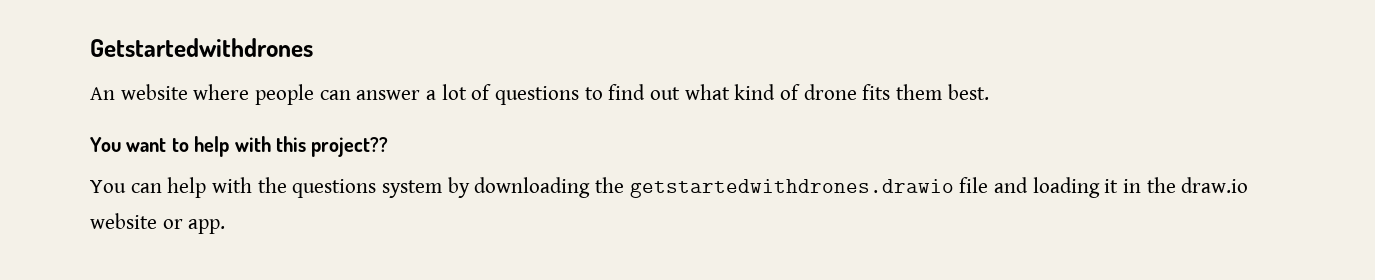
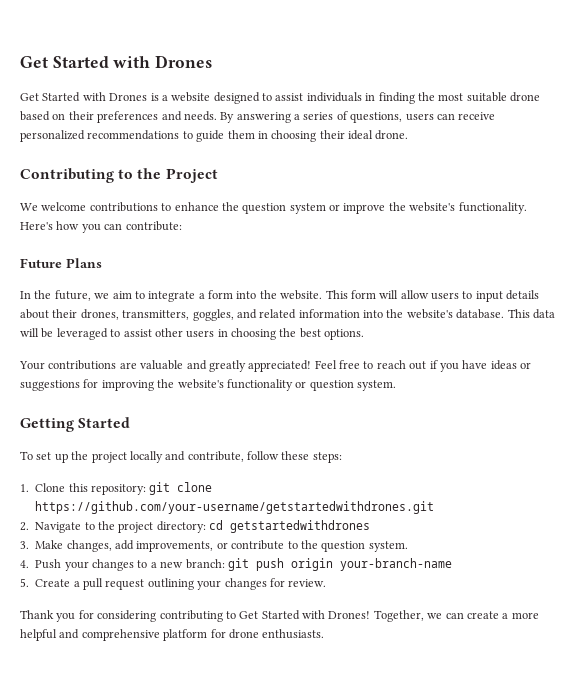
[90,38,313,57] [90,84,989,105] [90,136,389,157] [90,177,1249,198] [90,213,226,234] Getstartedwithdrones // An website where people can answer a lot of questions to find out what kind of drone fits them best. // You want to help with this project?? // You can help with the questions system by downloading the getstartedwithdrones.drawio file and loading it in the draw.io website or app. -> [20,55,213,68] [20,92,540,104] [20,111,496,123] [20,130,409,142] [20,168,218,183] [20,202,527,214] [20,221,182,233] [20,258,102,268] [20,290,540,302] [20,309,555,321] [20,328,365,340] [19,360,531,372] [20,379,396,391] [20,417,131,432] [20,451,342,463] [20,482,213,495] [35,501,435,514] [20,520,371,533] [20,540,408,552] [20,558,452,571] [20,578,327,590] [20,610,539,622] [20,629,325,641] Get Started with Drones // Get Started with Drones is a website designed to assist individuals in finding the most suitable drone based on their preferences and needs. By answering a series of questions, users can receive personalized recommendations to guide them in choosing their ideal drone. // Contributing to the Project // We welcome contributions to enhance the question system or improve the website's functionality. Here's how you can contribute: // Future Plans // In the future, we aim to integrate a form into the website. This form will allow users to input details about their drones, transmitters, goggles, and related information into the website's database. This data will be leveraged to assist other users in choosing the best options. // Your contributions are valuable and greatly appreciated! Feel free to reach out if you have ideas or suggestions for improving the website's functionality or question system. // Getting Started // To set up the project locally and contribute, follow these steps: // 1. Clone this repository: git clone https://github.com/your-username/getstartedwithdrones.git // 2. Navigate to the project directory: cd getstartedwithdrones // 3. Make changes, add improvements, or contribute to the question system. // 4. Push your changes to a new branch: git push origin your-branch-name // 5. Create a pull request outlining your changes for review. // Thank you for considering contributing to Get Started with Drones! Together, we can create a more helpful and comprehensive platform for drone enthusiasts.

